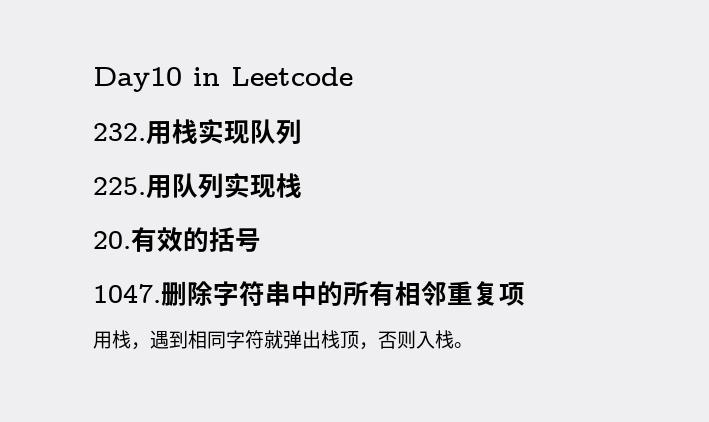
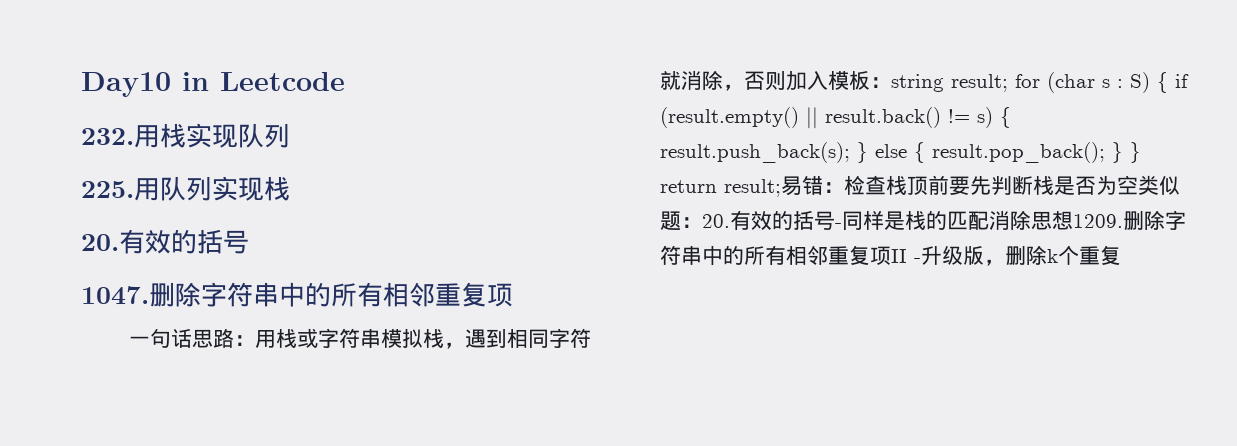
[93,330,473,350] 用栈，遇到相同字符就弹出栈顶，否则入栈。 -> [128,328,591,349] [660,70,1189,93] [660,107,1011,129] [660,142,1141,163] [660,175,1180,197] [660,210,1186,231] [660,245,1121,266] 一句话思路：用栈或字符串模拟栈，遇到相同字符就消除，否则加入模板：string result; for (char s : S) { if (result.empty() || result.back() != s) { result.push_back(s); } else { result.pop_back(); } } return result;易错：检查栈顶前要先判断栈是否为空类似题：20.有效的括号-同样是栈的匹配消除思想1209.删除字符串中的所有相邻重复项II -升级版，删除k个重复

